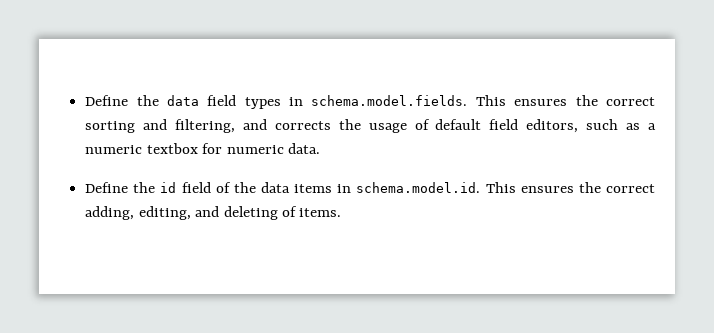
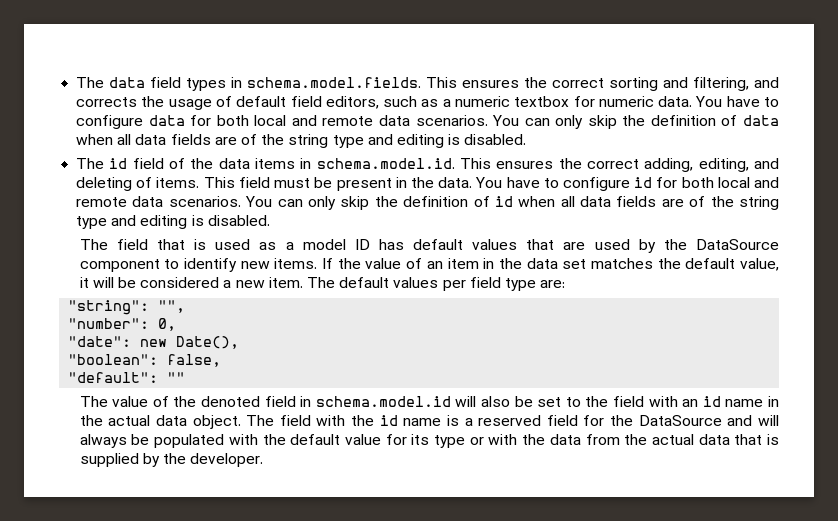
[85,95,159,106] Define the -> [76,77,105,88] The
[85,182,156,193] // Define the -> [695,96,779,107] [76,115,780,129] [76,134,527,148] [76,158,105,169] You have to configure data for both local and remote data scenarios. You can only skip the definition of data when all data fields are of the string type and editing is disabled. // The
(342, 212) none -> [203,177,780,191] [76,196,779,210] [76,215,270,229] [79,239,779,253] [79,258,779,272] [79,277,566,291] [68,300,186,315] [68,318,177,331] [68,336,240,349] [68,354,222,367] [68,372,186,383] [79,396,779,407] [79,415,780,429] [79,434,779,448] [79,453,264,467] This field must be present in the data. You have to configure id for both local and remote data scenarios. You can only skip the definition of id when all data fields are of the string type and editing is disabled. // The field that is used as a model ID has default values that are used by the DataSource component to identify new items. If the value of an item in the data set matches the default value, it will be considered a new item. The default values per field type are: // "string": "", // "number": 0, // "date": new Date(), // "boolean": false, // "default": "" // The value of the denoted field in schema.model.id will also be set to the field with an id name in the actual data object. The field with the id name is a reserved field for the DataSource and will always be populated with the default value for its type or with the data from the actual data that is supplied by the developer.

